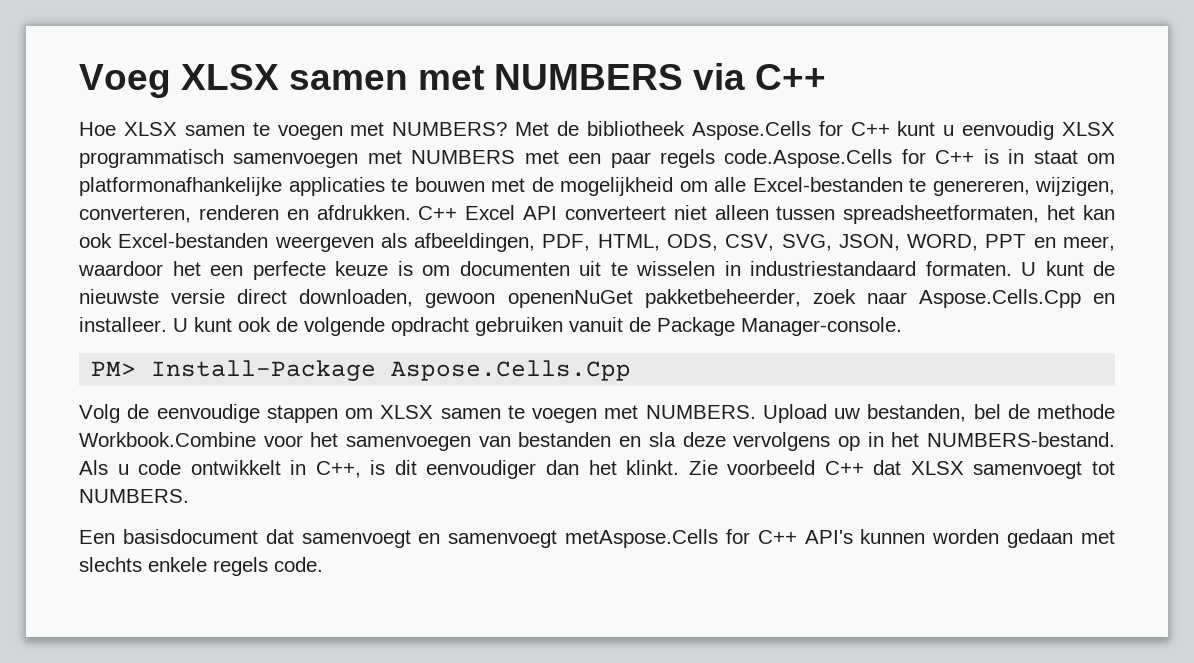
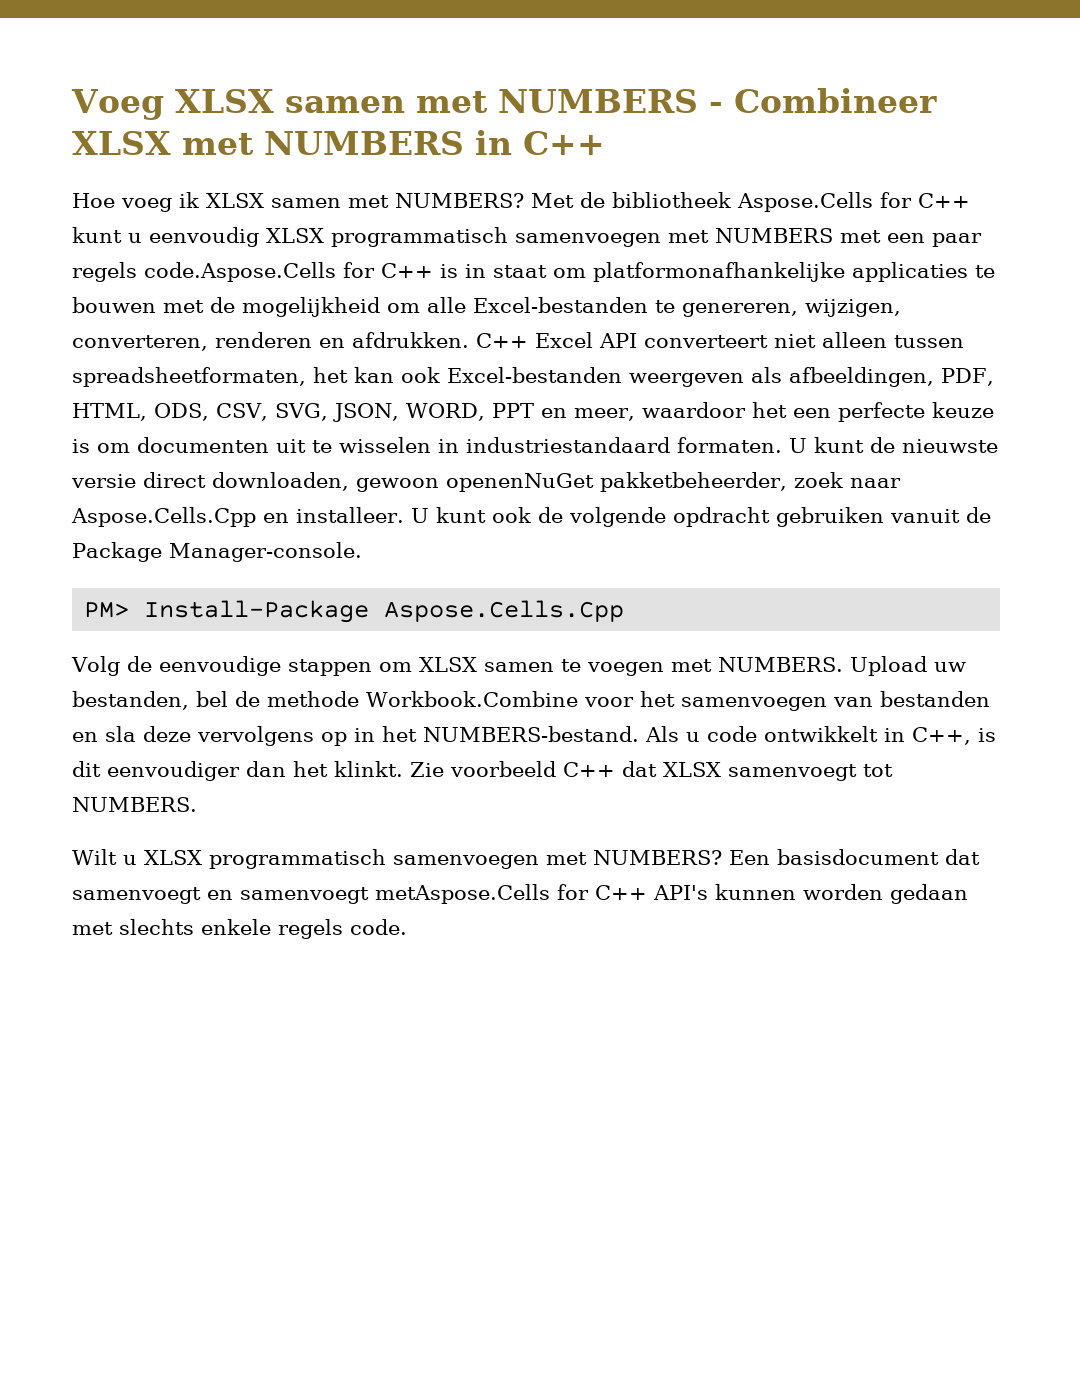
[693,63,826,90] [79,122,343,140] via C++ // Hoe XLSX samen te voegen -> [708,88,937,113] [72,130,605,155] [72,192,341,212] - Combineer XLSX met NUMBERS in C++ // Hoe voeg ik XLSX samen
(189, 496) none -> [72,849,722,869] Wilt u XLSX programmatisch samenvoegen met NUMBERS?

